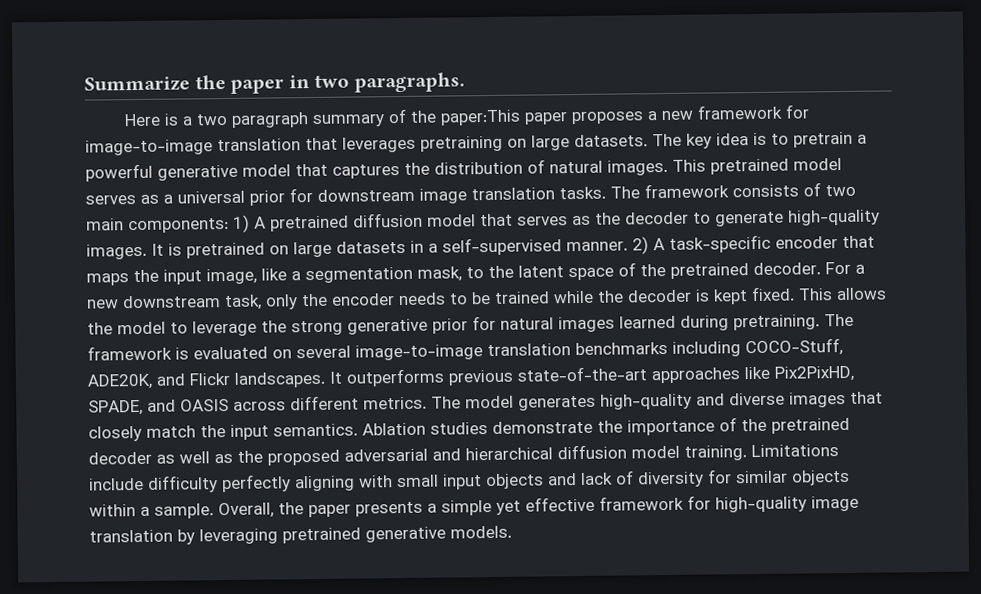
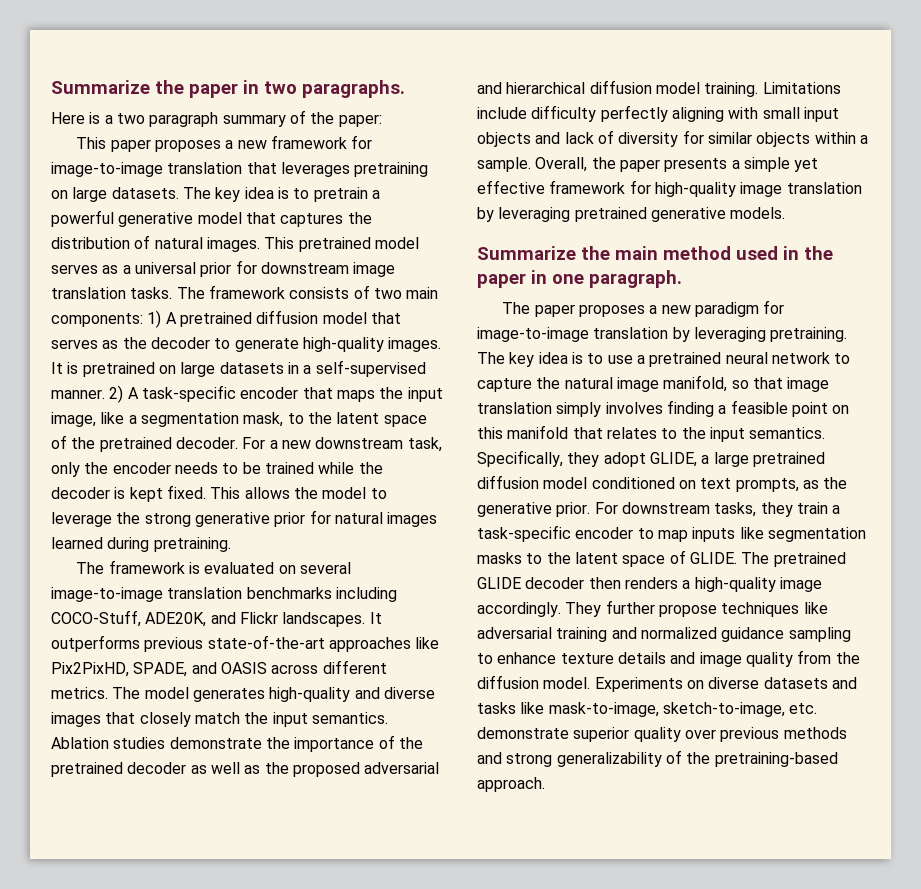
[440,109,522,126] paper:This -> [338,114,382,127] [76,137,107,149] paper: // This
(820, 322) none -> (231, 544) //
(512, 532) none -> [477,246,833,260] [477,270,682,288] [502,300,785,317] [477,327,848,342] [477,352,851,367] [477,375,830,392] [477,400,850,417] [477,425,826,442] [477,450,825,467] [477,475,848,492] [477,502,841,517] [477,525,866,542] [477,550,846,567] [477,577,822,592] [477,600,828,617] [477,627,851,642] [477,650,860,667] [477,675,857,692] [477,702,818,717] [477,727,847,742] [477,750,838,767] [477,777,545,792] // Summarize the main method used in the paper in one paragraph. // The paper proposes a new paradigm for image-to-image translation by leveraging pretraining. The key idea is to use a pretrained neural network to capture the natural image manifold, so that image translation simply involves finding a feasible point on this manifold that relates to the input semantics. Specifically, they adopt GLIDE, a large pretrained diffusion model conditioned on text prompts, as the generative prior. For downstream tasks, they train a task-specific encoder to map inputs like segmentation masks to the latent space of GLIDE. The pretrained GLIDE decoder then renders a high-quality image accordingly. They further propose techniques like adversarial training and normalized guidance sampling to enhance texture details and image quality from the diffusion model. Experiments on diverse datasets and tasks like mask-to-image, sketch-to-image, etc. demonstrate superior quality over previous methods and strong generalizability of the pretraining-based approach.

